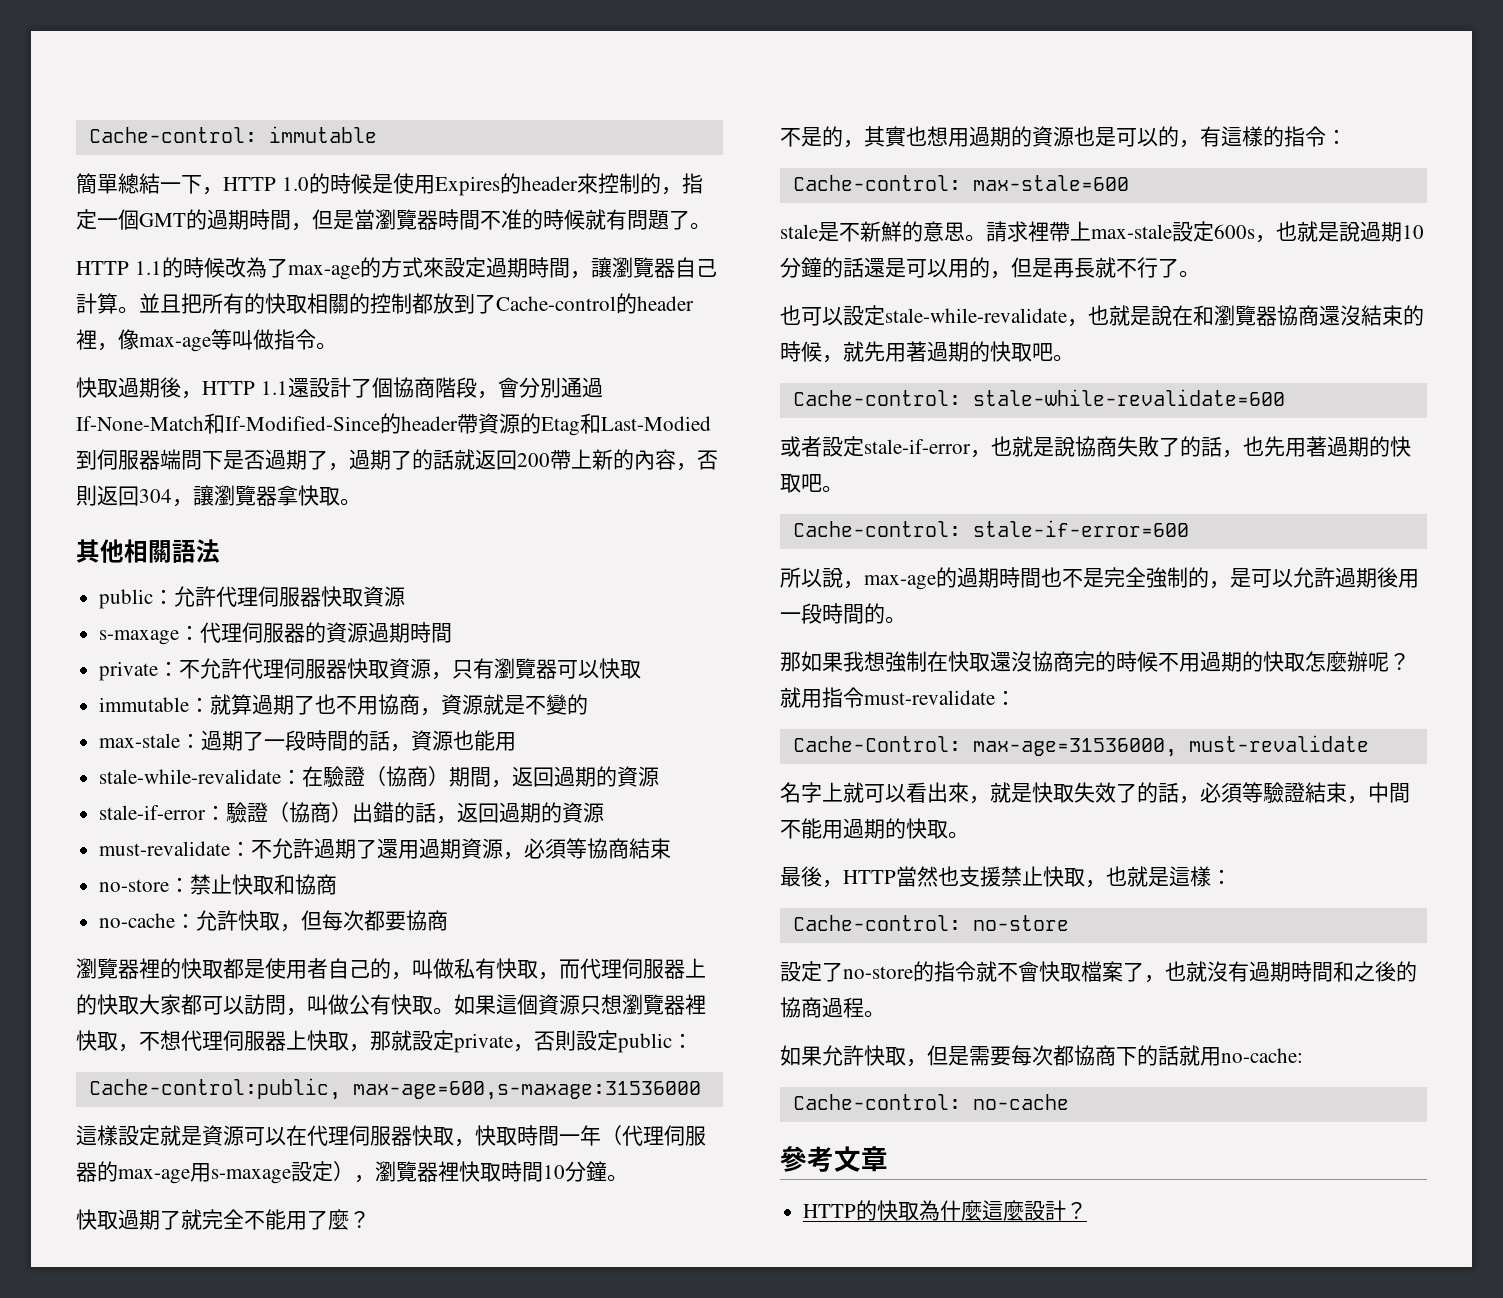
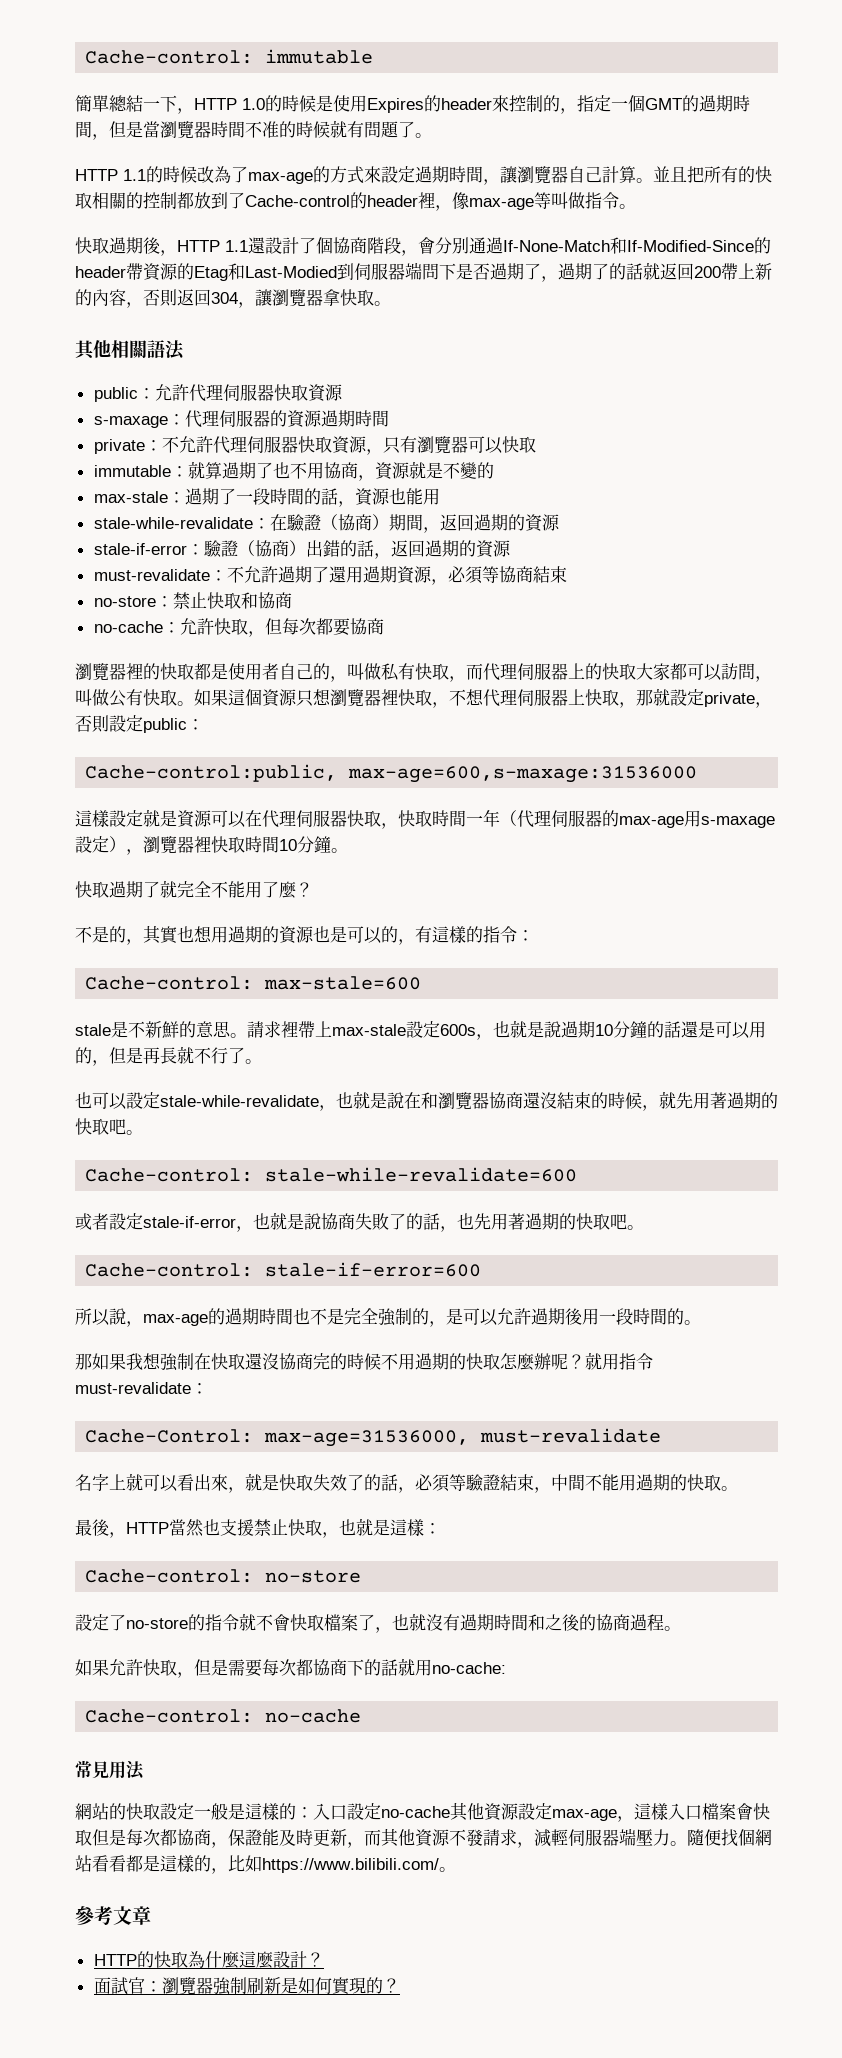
(1069, 1102) none -> [75,1760,145,1780] [75,1802,770,1822] [75,1828,772,1848] [75,1855,456,1874] // 常見用法 // 網站的快取設定一般是這樣的：入口設定no-cache其他資源設定max-age，這樣入口檔案會快取但是每次都協商，保證能及時更新，而其他資源不發請求，減輕伺服器端壓力。隨便找個網站看看都是這樣的，比如https://www.bilibili.com/。
(1088, 1210) none -> [93,1977,400,1995] // 面試官：瀏覽器強制刷新是如何實現的？

